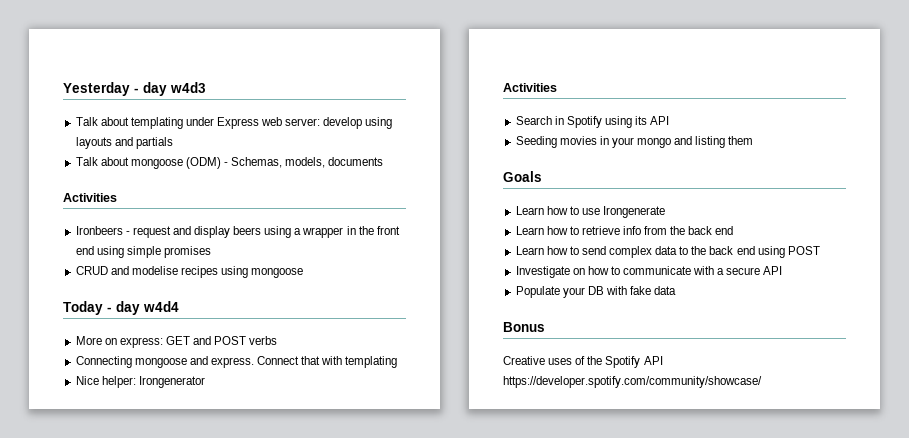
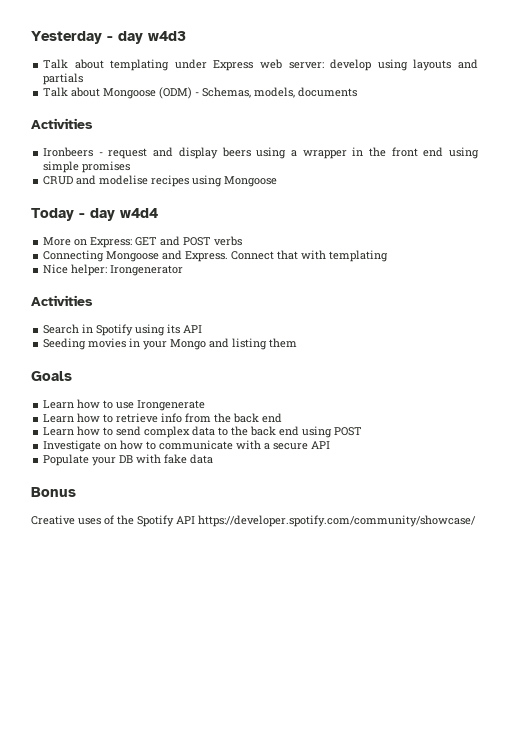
[130,159,183,169] mongoose -> [103,88,157,99] Mongoose
[251,268,304,278] mongoose -> [224,176,278,187] Mongoose
[119,337,163,348] express: -> [90,237,133,248] Express:
[134,356,254,368] mongoose and express. -> [106,250,229,262] Mongoose and Express.
[637,138,672,148] mongo -> [170,339,207,350] Mongo

